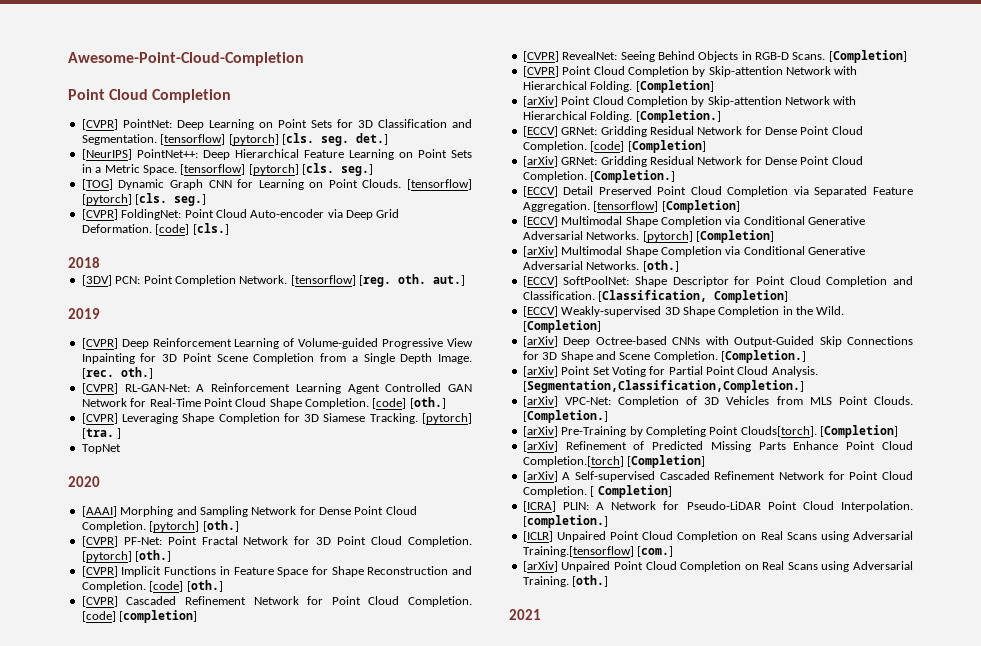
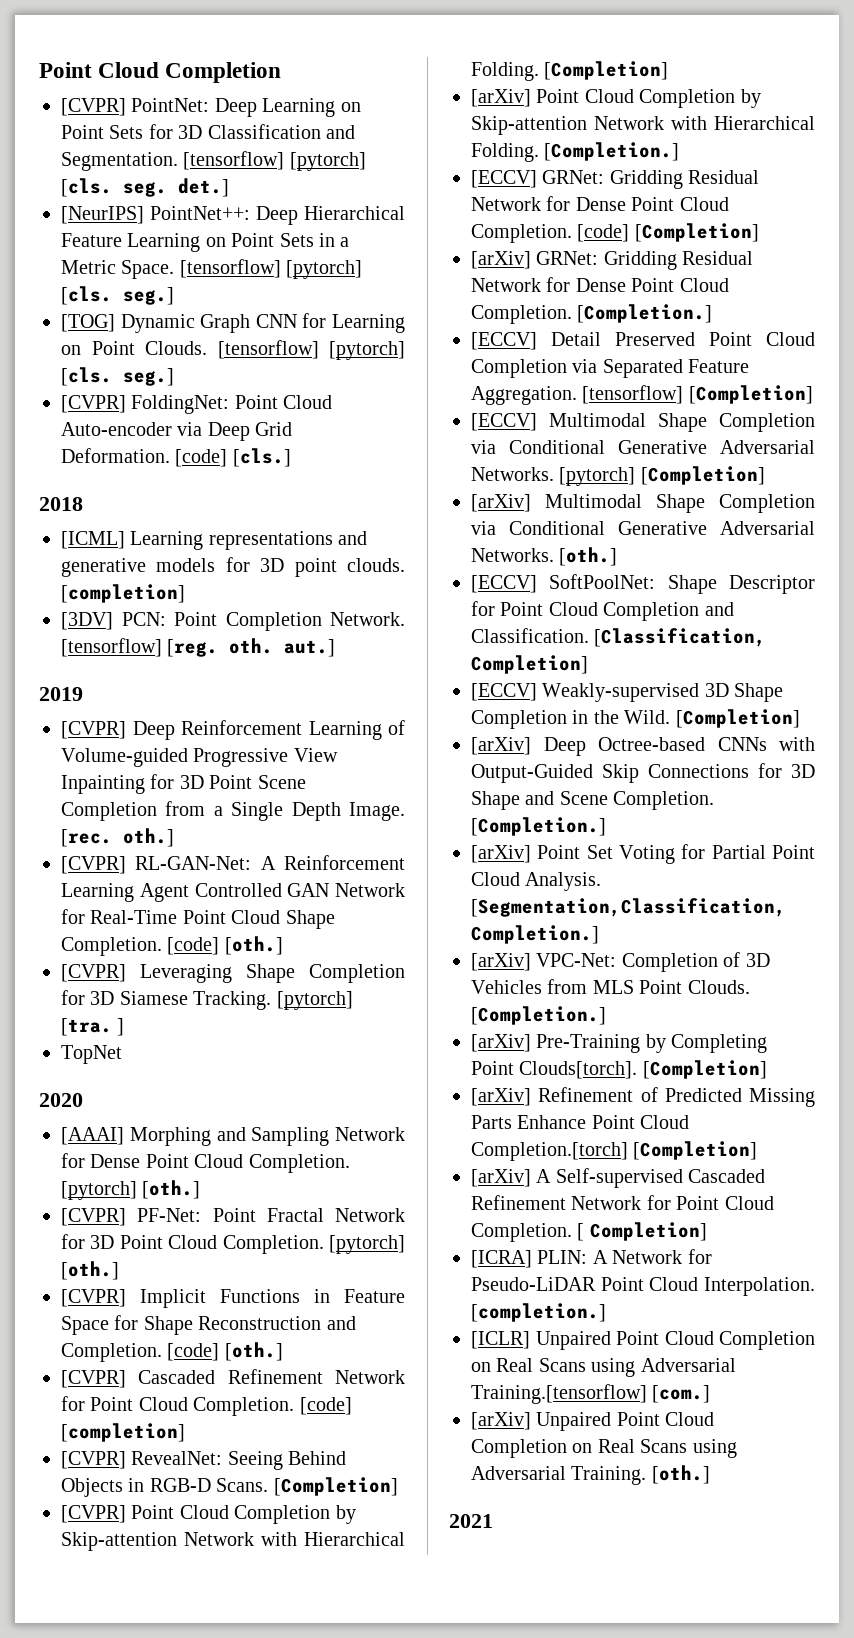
[68,52,304,66] Awesome-Point-Cloud-Completion // -> (39, 70) none
(100, 262) none -> [61,531,368,550] [61,557,405,577] [61,584,185,603] // [ICML] Learning representations and generative models for 3D point clouds. [completion]

